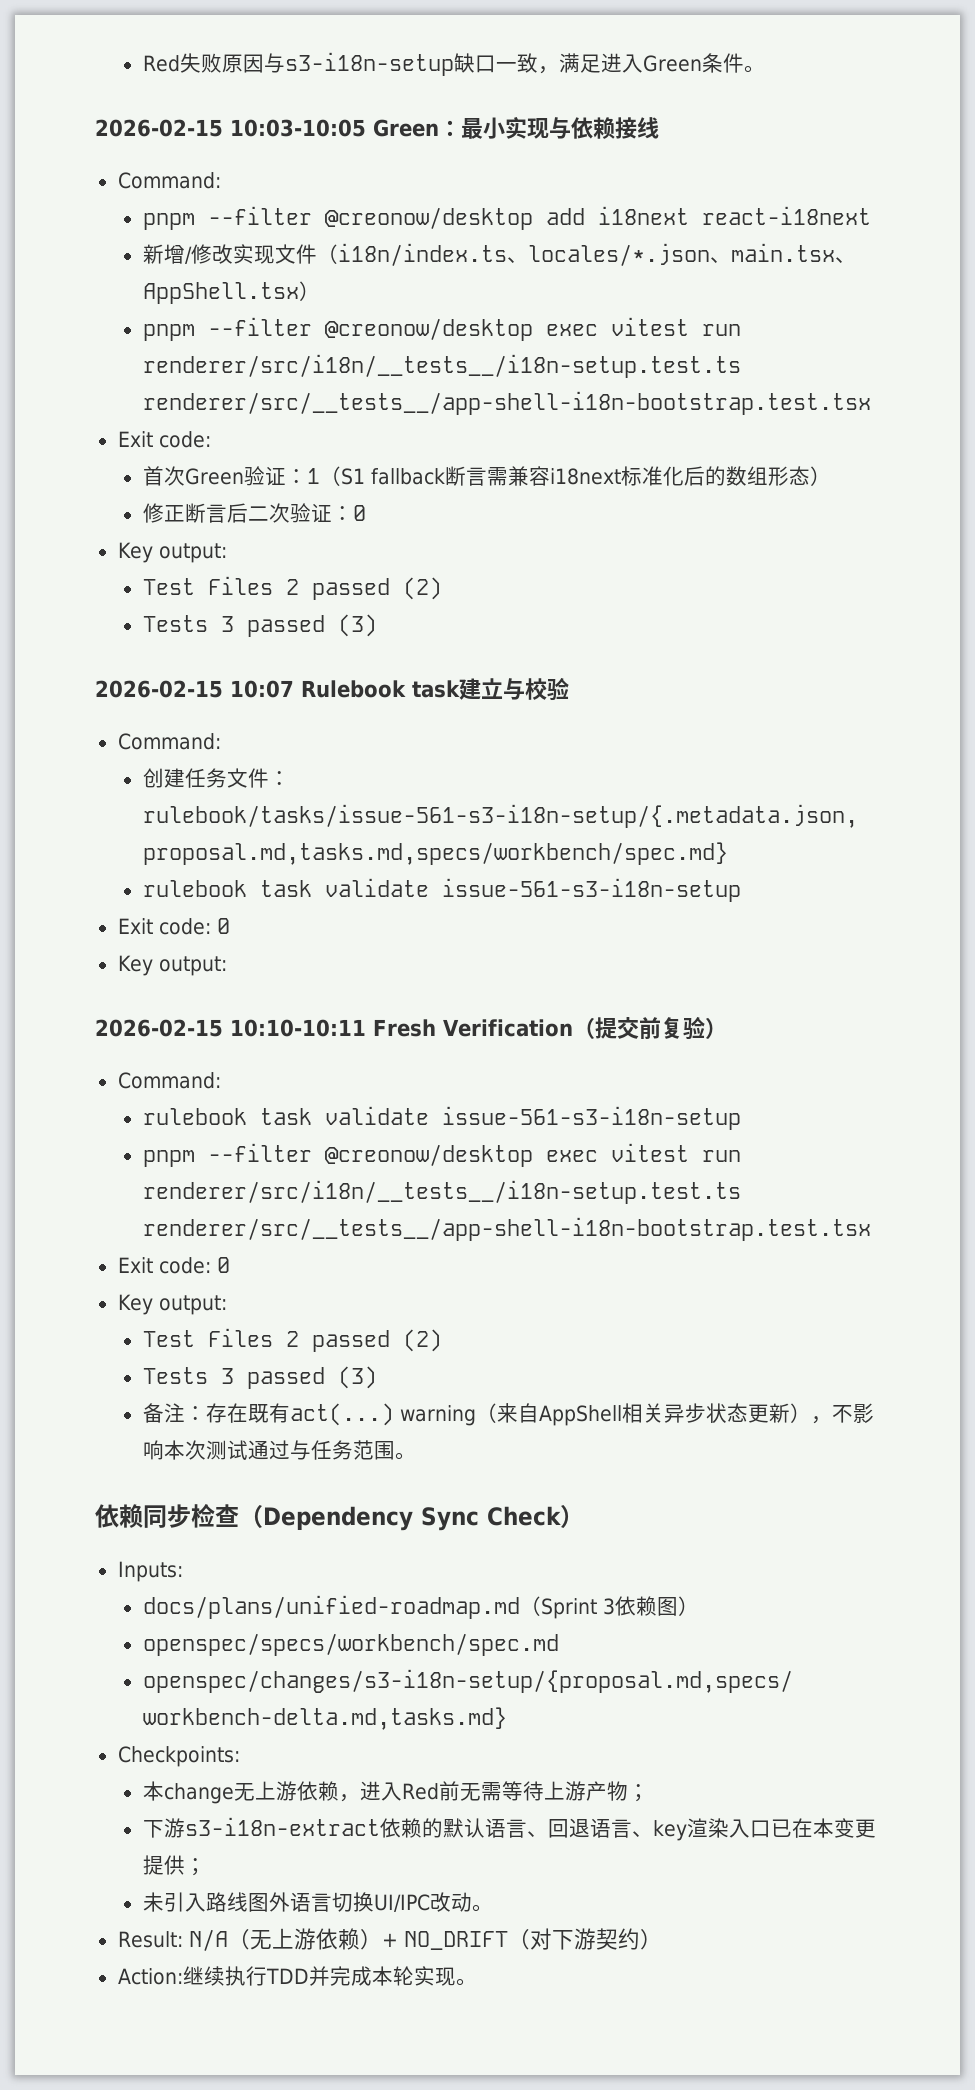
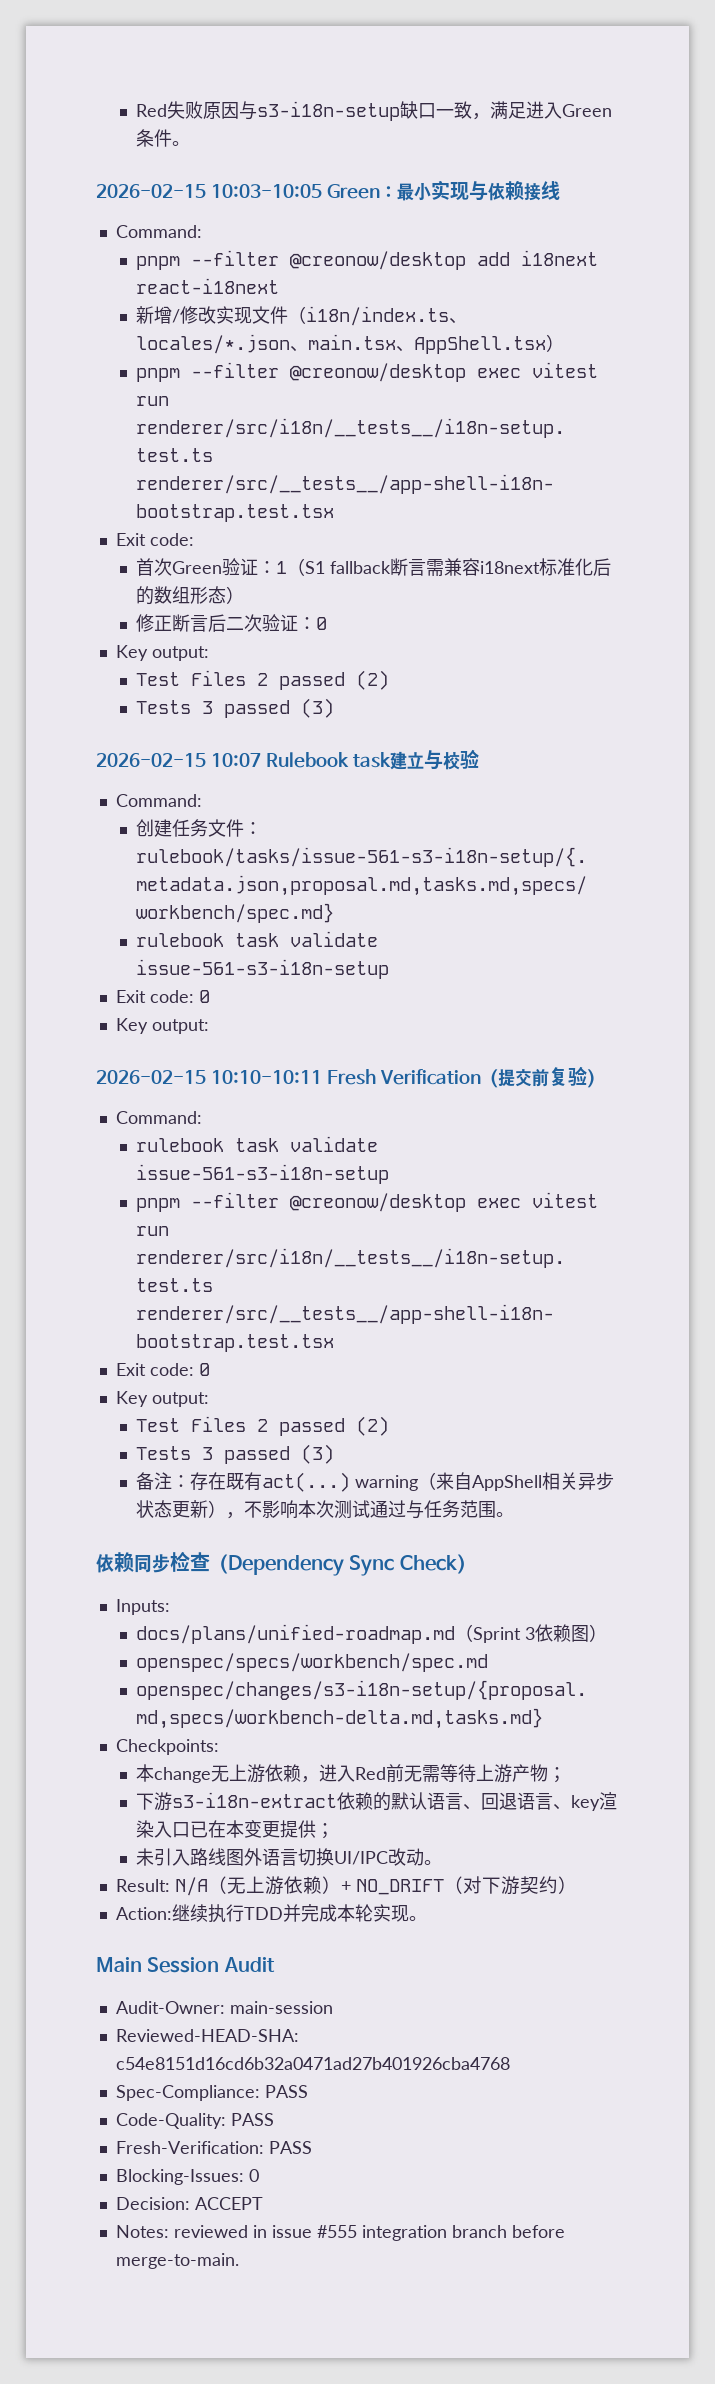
(477, 1982) none -> [96,1957,275,1973] [115,2001,333,2014] [115,2029,299,2042] [115,2057,510,2070] [115,2085,308,2101] [115,2113,274,2129] [115,2141,312,2154] [115,2169,259,2185] [115,2197,263,2210] [115,2225,565,2241] [115,2253,239,2269] // Main Session Audit // Audit-Owner: main-session // Reviewed-HEAD-SHA: c54e8151d16cd6b32a0471ad27b401926cba4768 // Spec-Compliance: PASS // Code-Quality: PASS // Fresh-Verification: PASS // Blocking-Issues: 0 // Decision: ACCEPT // Notes: reviewed in issue #555 integration branch before merge-to-main.

